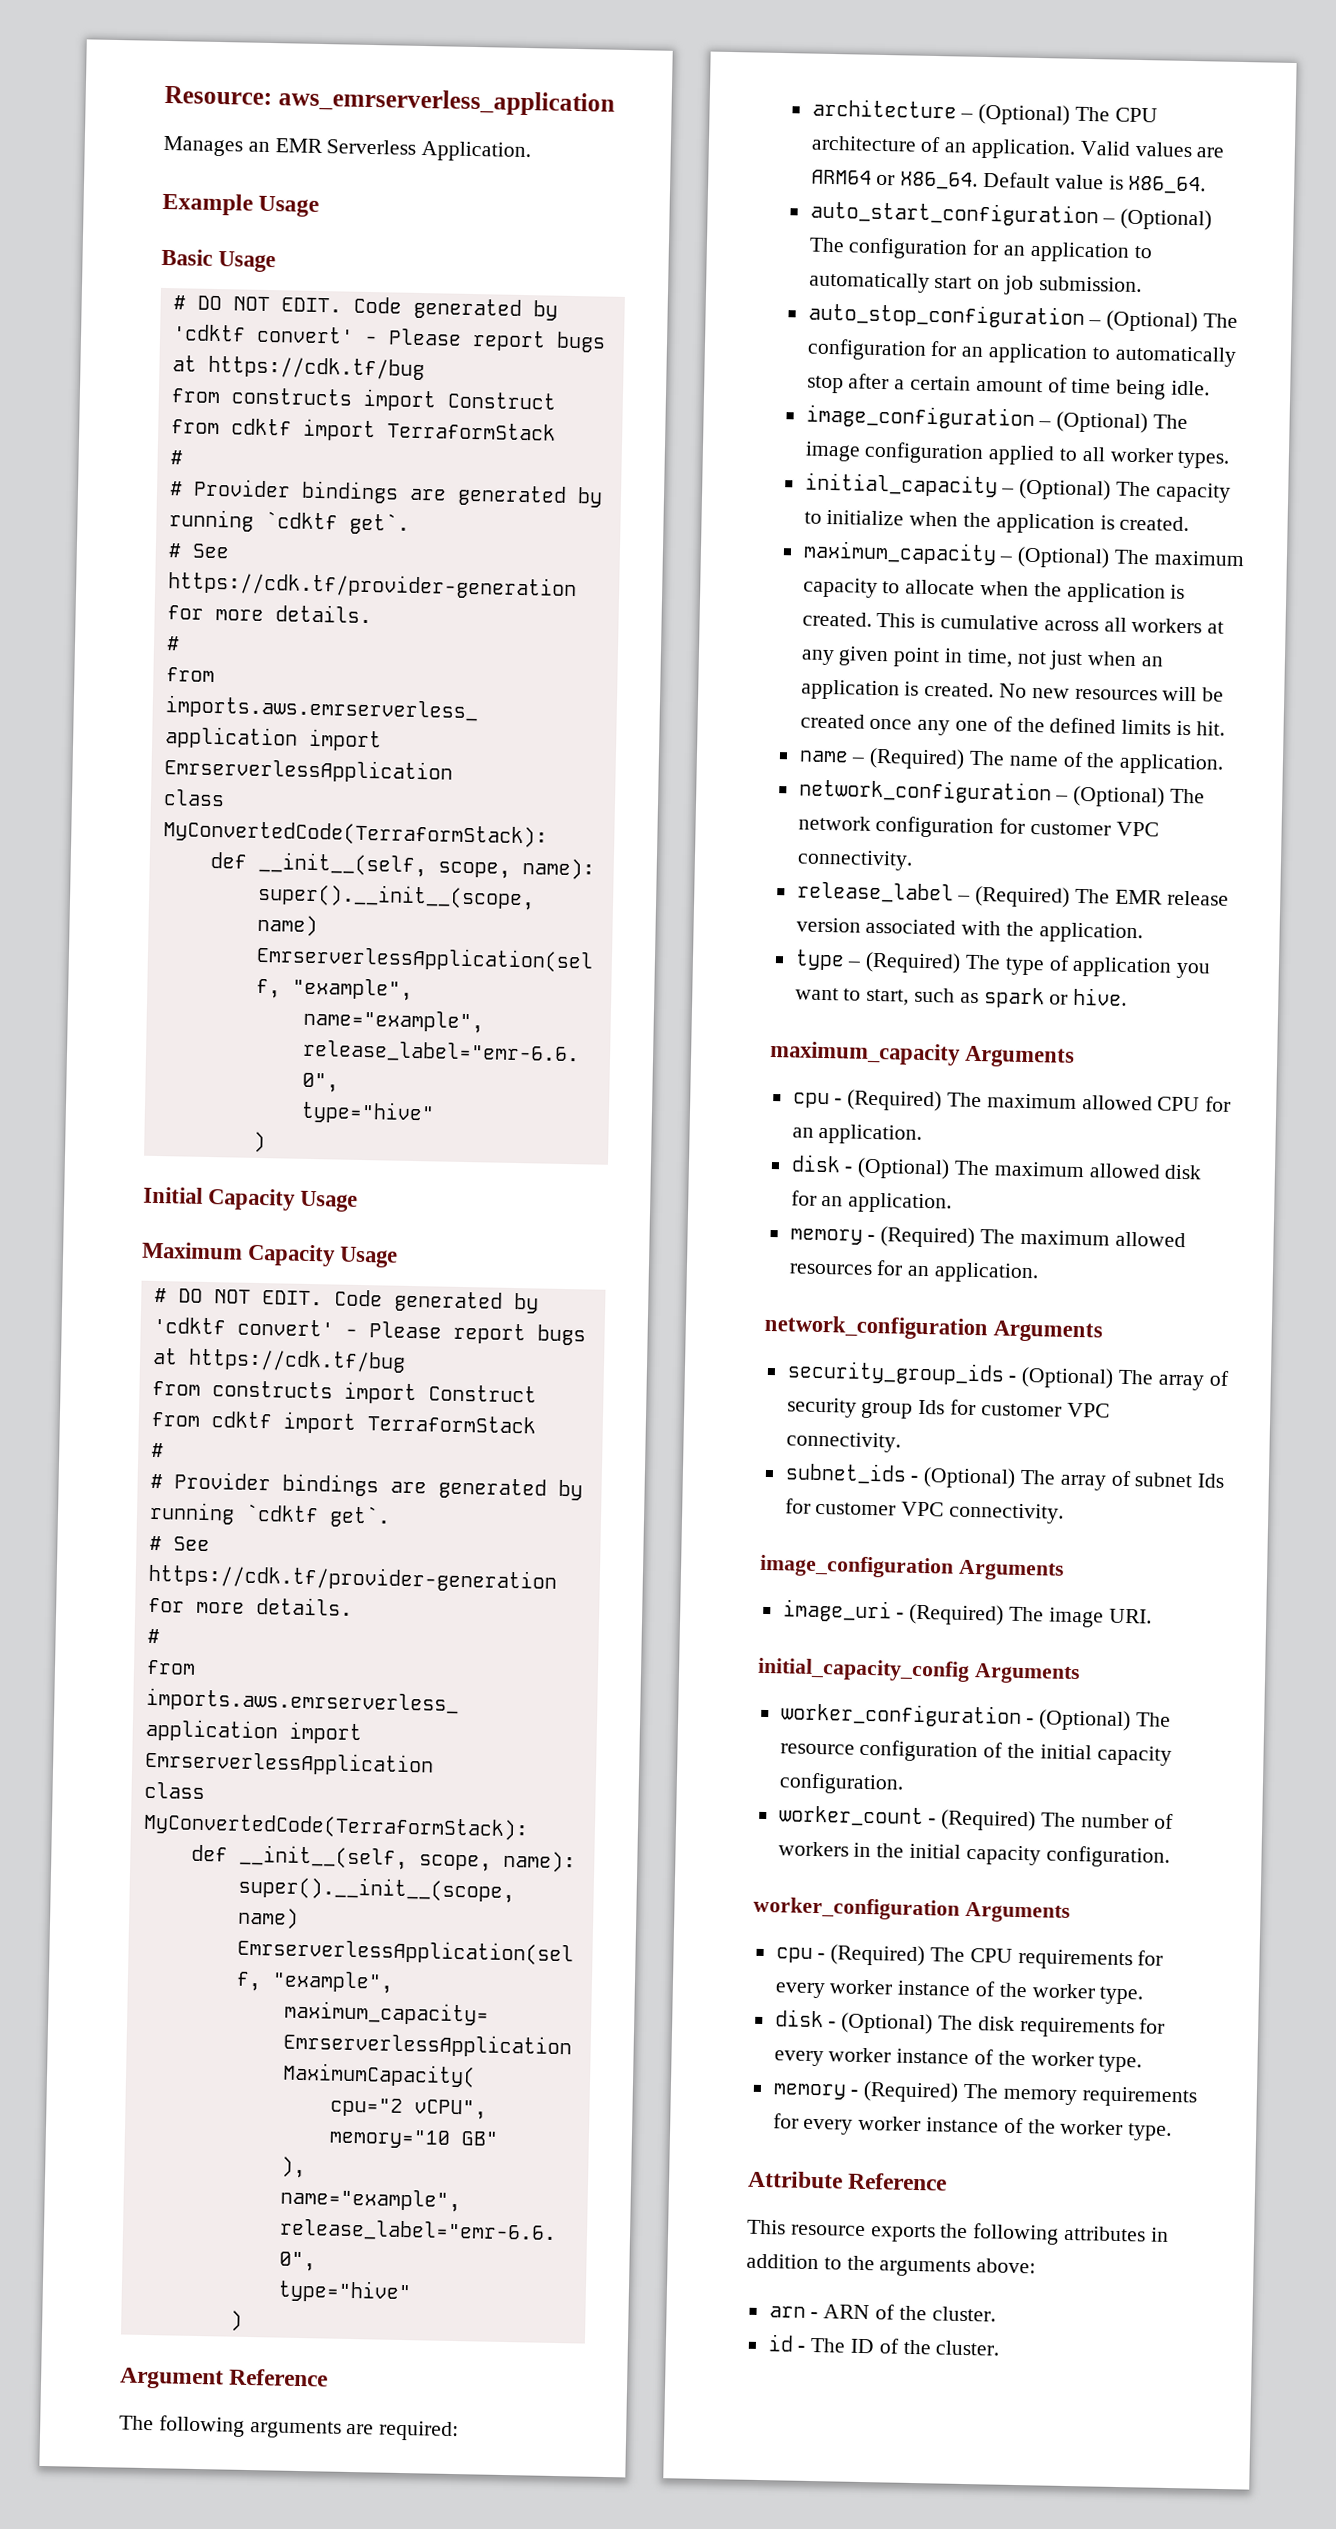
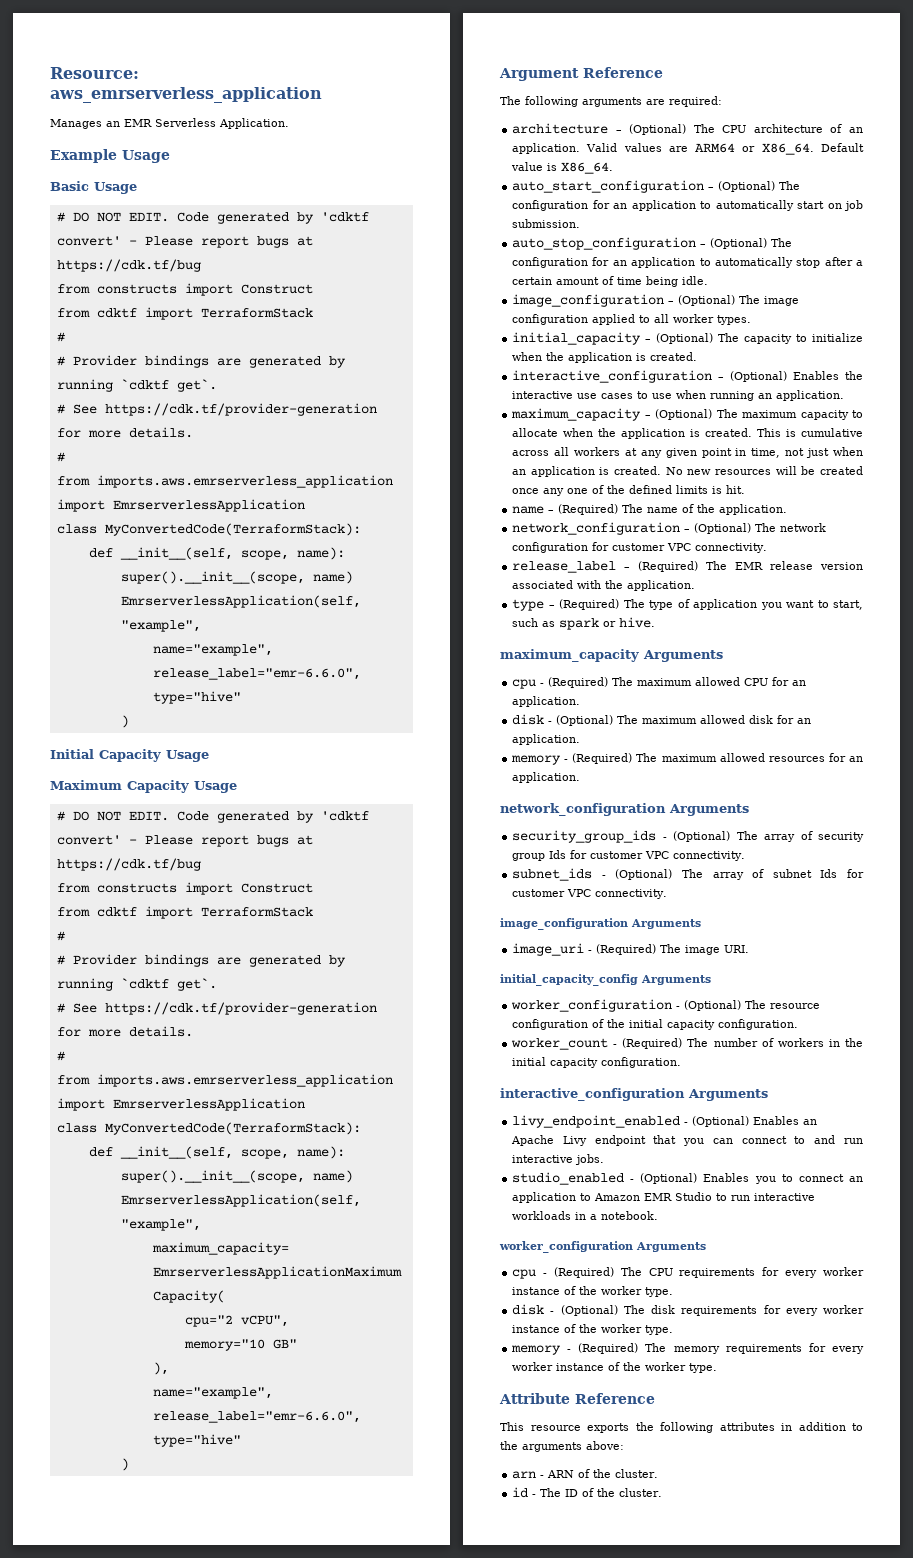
(1190, 523) none -> [512,370,863,383] [512,390,845,401] // interactive_configuration – (Optional) Enables the interactive use cases to use when running an application.
(1170, 1856) none -> [500,1088,768,1101] [512,1115,818,1128] [511,1135,863,1146] [512,1154,605,1165] [512,1172,863,1185] [512,1192,816,1203] [512,1211,659,1220] // interactive_configuration Arguments // livy_endpoint_enabled - (Optional) Enables an Apache Livy endpoint that you can connect to and run interactive jobs. // studio_enabled - (Optional) Enables you to connect an application to Amazon EMR Studio to run interactive workloads in a notebook.

